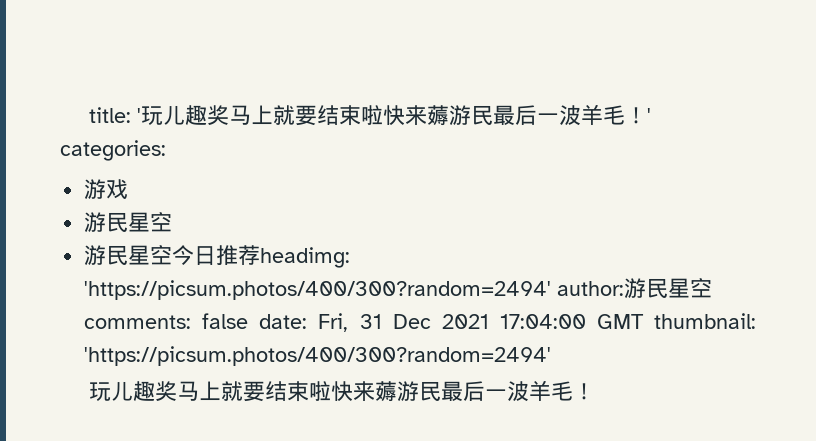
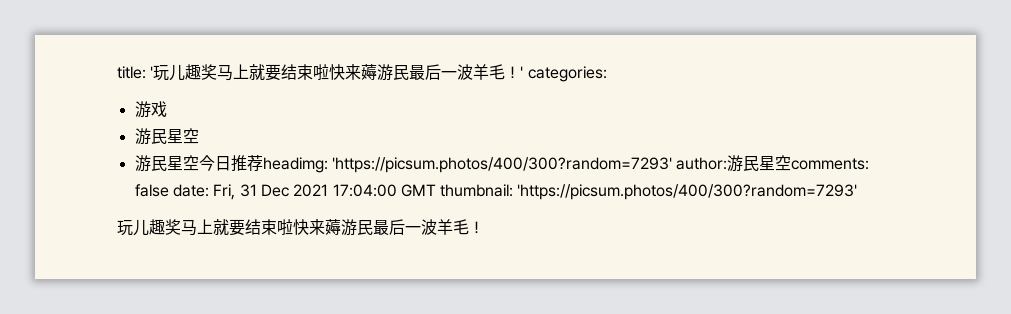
[84,280,552,300] 'https://picsum.photos/400/300?random=2494' -> [331,157,672,173] 'https://picsum.photos/400/300?random=7293'
[84,346,552,366] 'https://picsum.photos/400/300?random=2494' -> [517,184,858,200] 'https://picsum.photos/400/300?random=7293'

